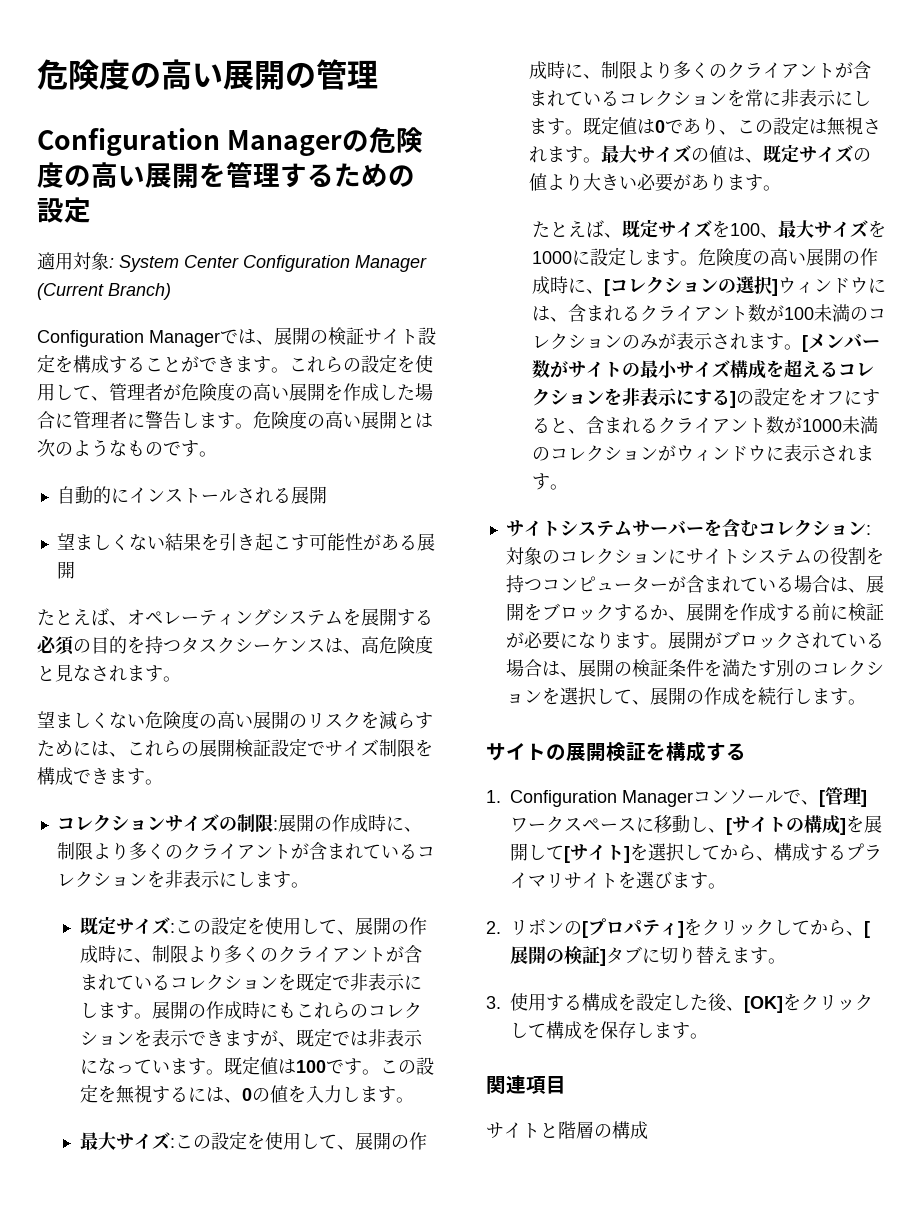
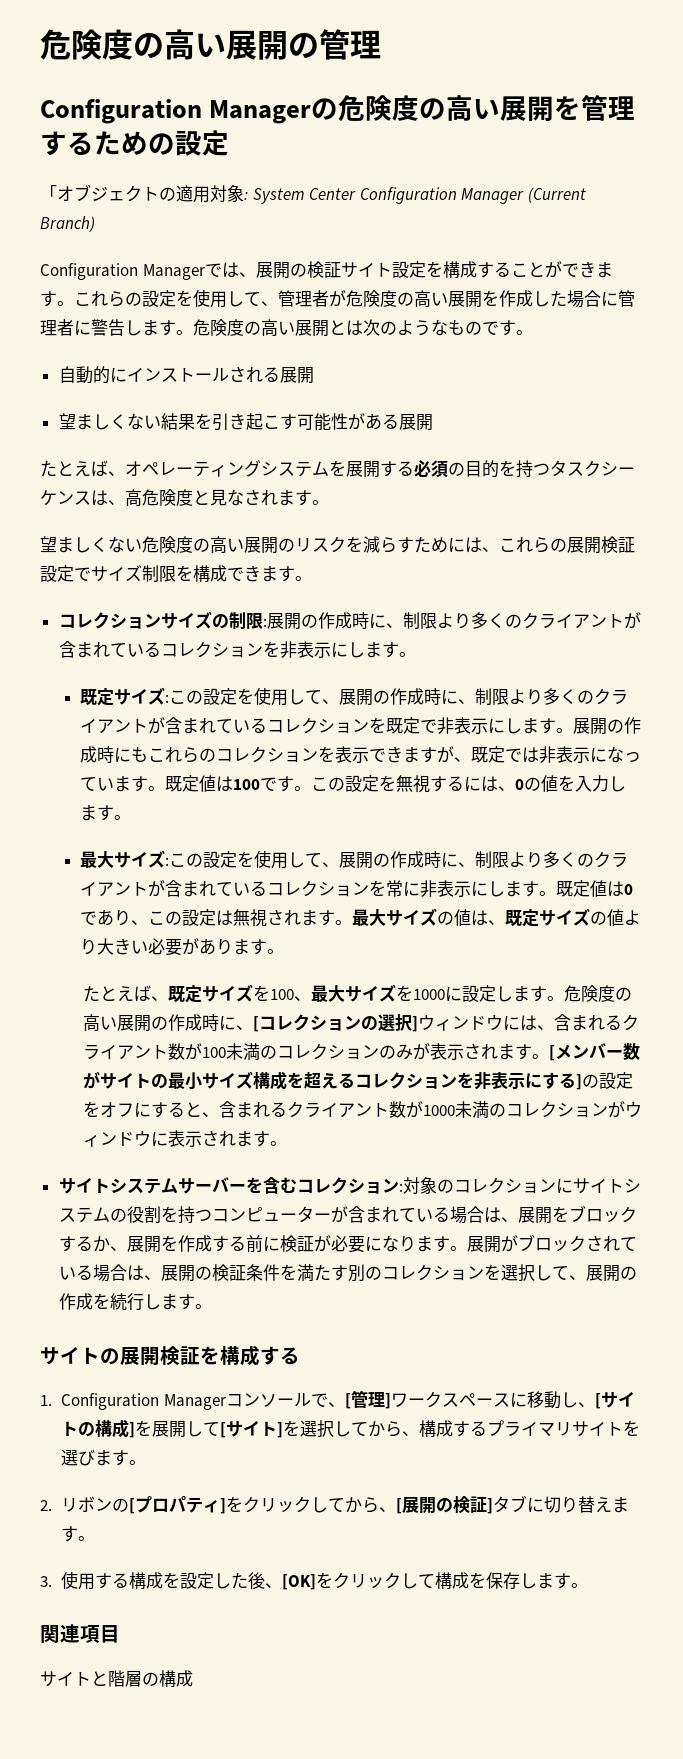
(91, 210) none -> [40,184,176,202] 「オブジェクトの

